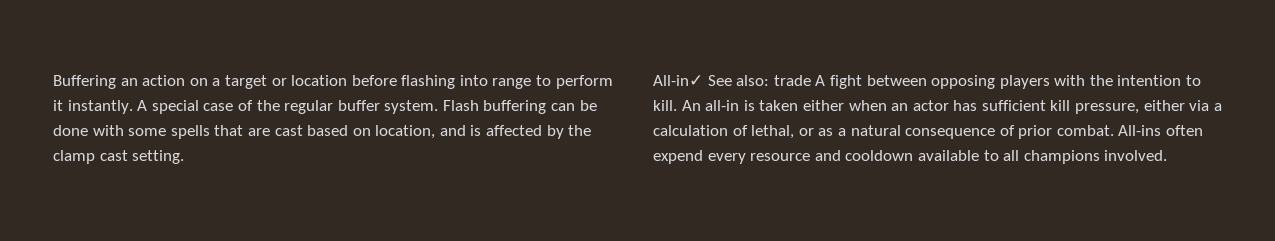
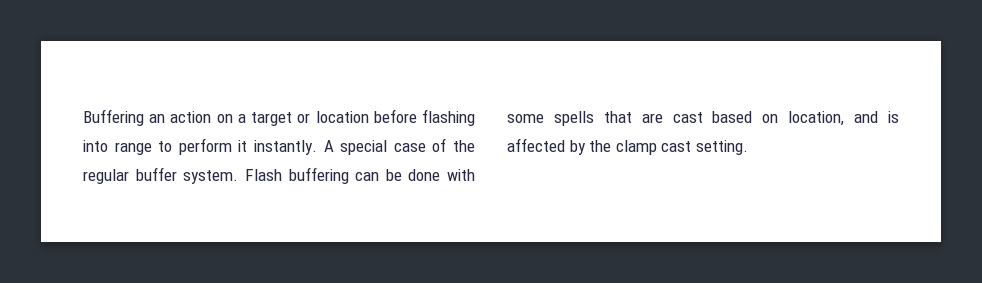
[653,75,1202,89] [653,100,1222,114] [653,125,1204,139] [653,150,1168,164] // All-in✓ See also: trade A fight between opposing players with the intention to kill. An all-in is taken either when an actor has sufficient kill pressure, either via a calculation of lethal, or as a natural consequence of prior combat. All-ins often expend every resource and cooldown available to all champions involved. -> (748, 147) none

